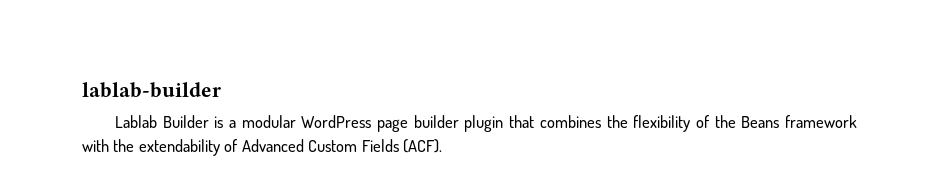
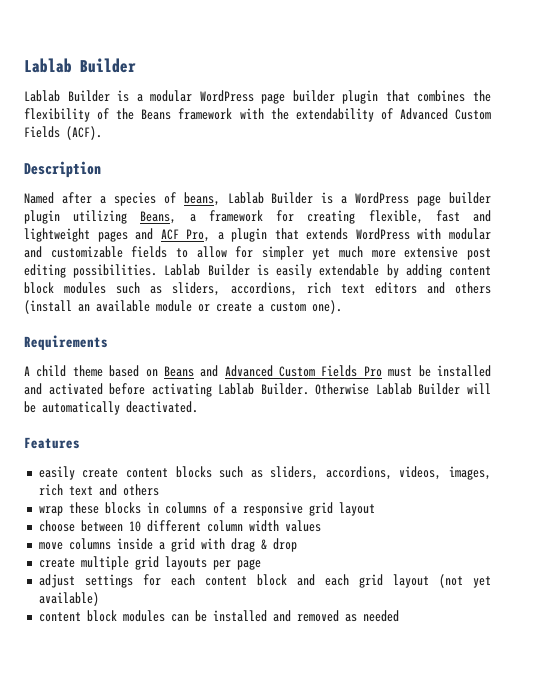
[82,82,221,98] lablab-builder -> [24,58,136,73] Lablab Builder
(443, 146) none -> [24,161,101,178] [24,192,492,206] [24,210,492,224] [24,228,491,242] [24,246,491,260] [24,264,492,278] [24,282,492,296] [24,300,342,314] [24,335,108,350] [24,365,491,377] [24,383,491,397] [24,401,198,415] [24,437,80,449] [38,466,491,480] [38,484,159,496] [38,502,375,516] [38,520,321,532] [38,538,297,552] [38,556,261,570] [38,574,491,588] [38,592,99,606] [38,610,399,622] // Description // Named after a species of beans, Lablab Builder is a WordPress page builder plugin utilizing Beans, a framework for creating flexible, fast and lightweight pages and ACF Pro, a plugin that extends WordPress with modular and customizable fields to allow for simpler yet much more extensive post editing possibilities. Lablab Builder is easily extendable by adding content block modules such as sliders, accordions, rich text editors and others (install an available module or create a custom one). // Requirements // A child theme based on Beans and Advanced Custom Fields Pro must be installed and activated before activating Lablab Builder. Otherwise Lablab Builder will be automatically deactivated. // Features // easily create content blocks such as sliders, accordions, videos, images, rich text and others // wrap these blocks in columns of a responsive grid layout // choose between 10 different column width values // move columns inside a grid with drag & drop // create multiple grid layouts per page // adjust settings for each content block and each grid layout (not yet available) // content block modules can be installed and removed as needed

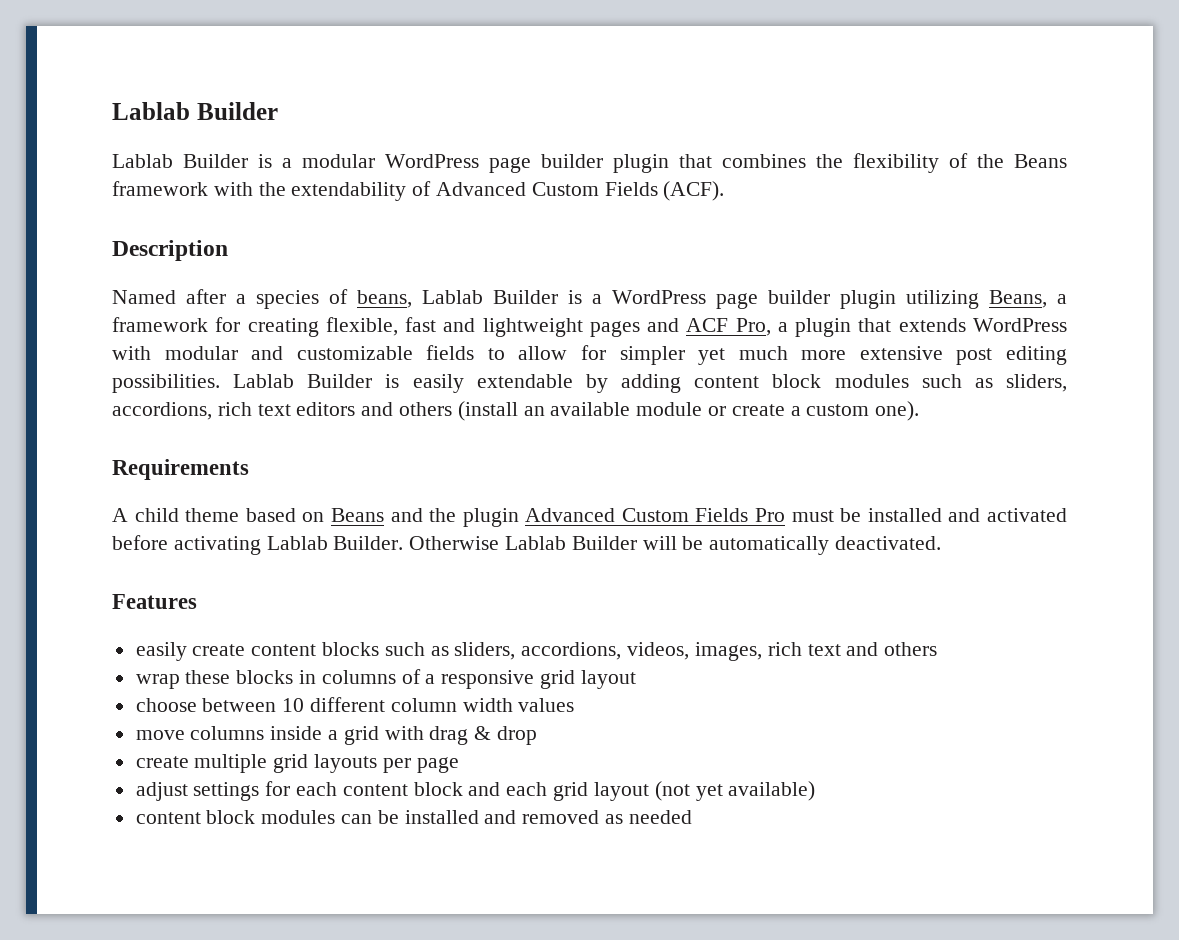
(219, 371) none -> [429,508,519,527] the plugin

